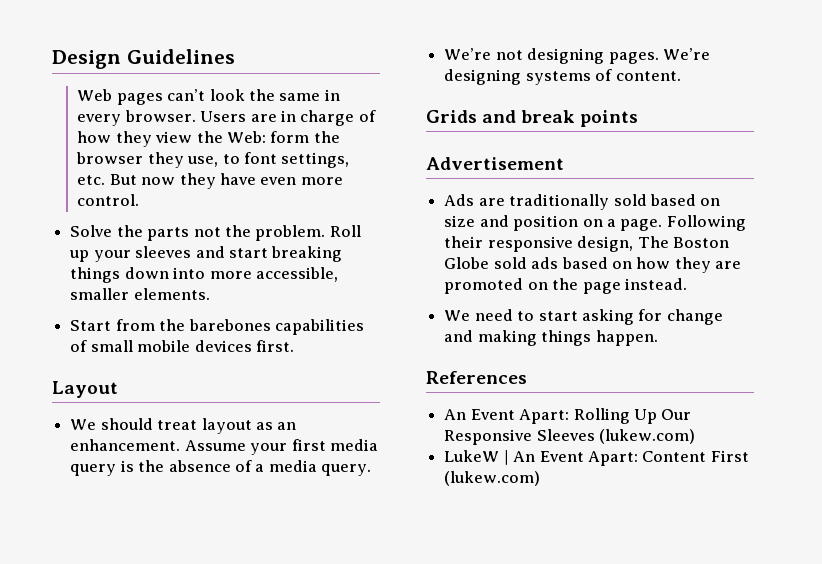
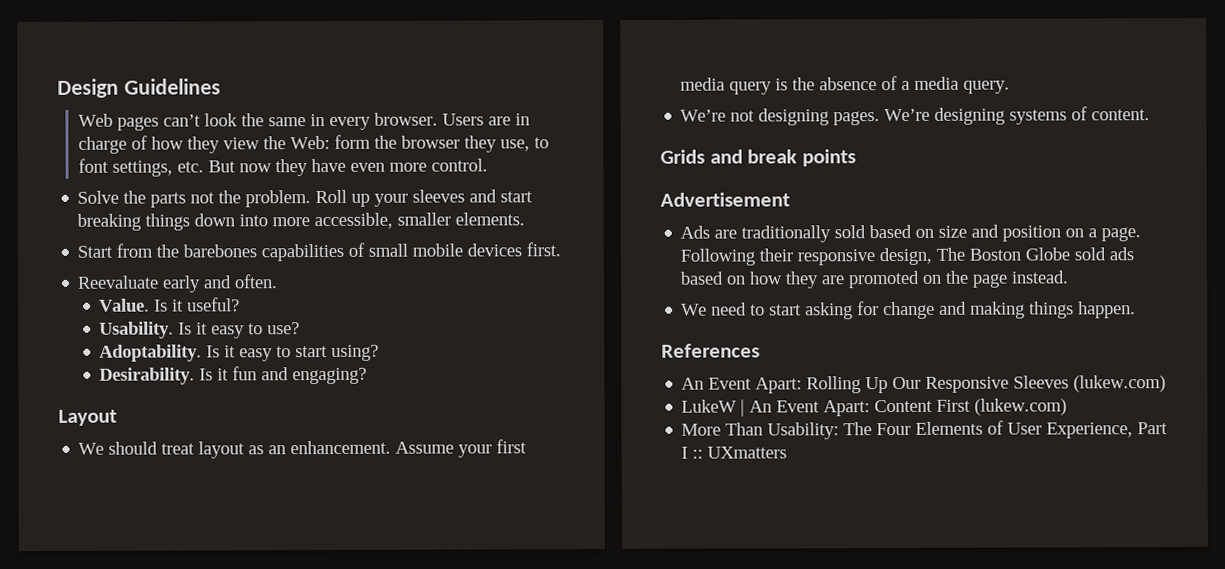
(294, 346) none -> [77,274,279,293] [99,297,241,312] [99,321,301,339] [99,344,380,362] [99,366,368,385] // Reevaluate early and often. // Value. Is it useful? // Usability. Is it easy to use? // Adoptability. Is it easy to start using? // Desirability. Is it fun and engaging?
(541, 478) none -> [681,420,1169,440] [681,446,788,459] // More Than Usability: The Four Elements of User Experience, Part I :: UXmatters

